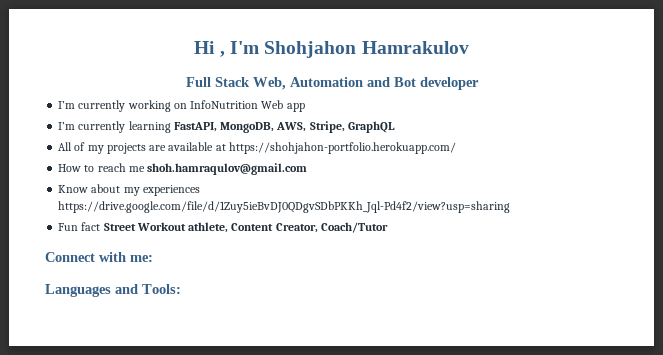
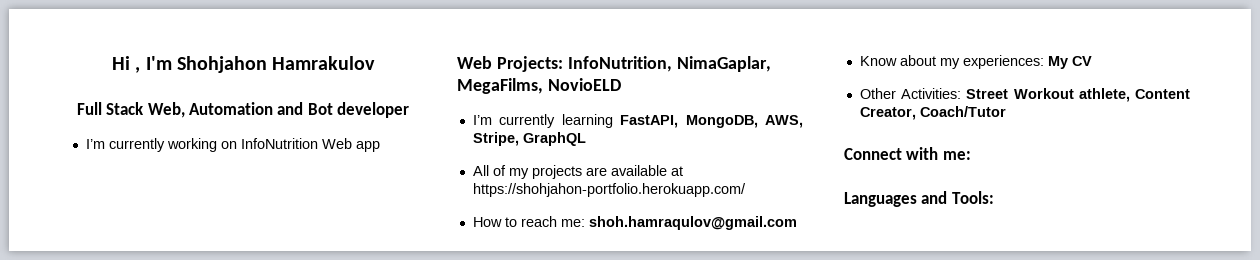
(305, 107) none -> [457,56,771,72] [457,78,621,94] // Web Projects: InfoNutrition, NimaGaplar, MegaFilms, NovioELD
[128,166,145,172] me -> [560,219,585,227] me:
[142,185,200,196] [58,201,511,213] [58,222,101,231] experiences https://drive.google.com/file/d/1Zuy5ieBvDJ0QDgvSDbPKKh_Jql-Pd4f2/view?usp=sharing // Fun fact -> [962,55,1092,69] [859,88,962,99] experiences: My CV // Other Activities:

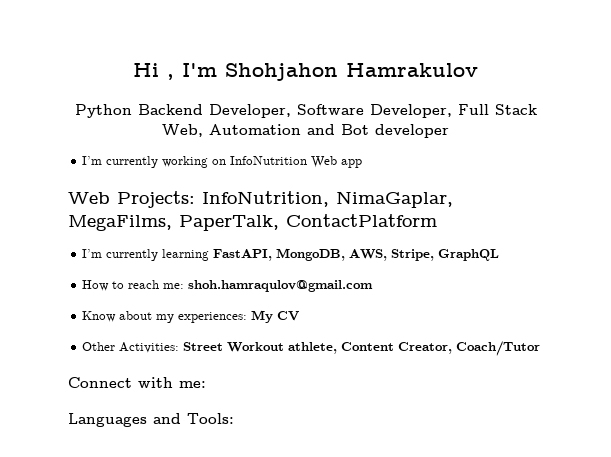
(376, 63) none -> [74,104,452,118] Python Backend Developer, Software Developer,
[547,78,621,91] NovioELD -> [179,214,437,231] PaperTalk, ContactPlatform
[472,165,683,179] [472,183,746,197] // All of my projects are available at https://shohjahon-portfolio.herokuapp.com/ -> (500, 255) none

